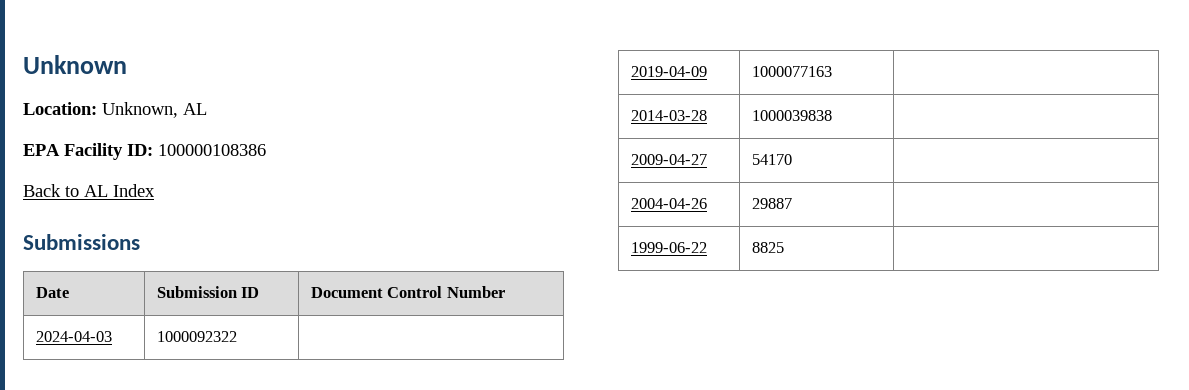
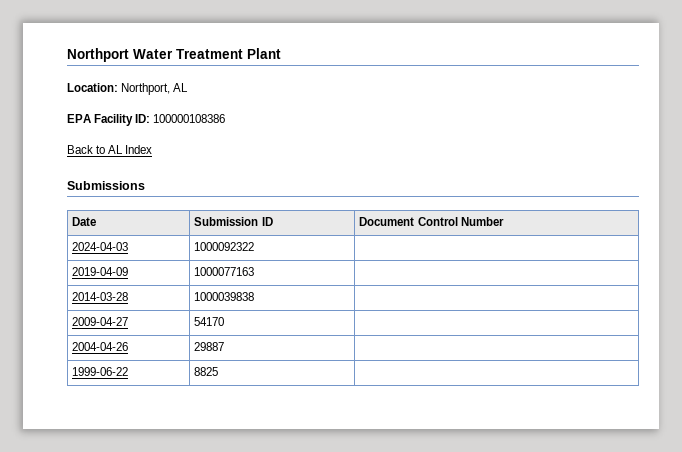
[23,55,127,74] Unknown -> [67,48,281,62] Northport Water Treatment Plant
[102,102,178,118] Unknown, -> [121,83,171,95] Northport,

